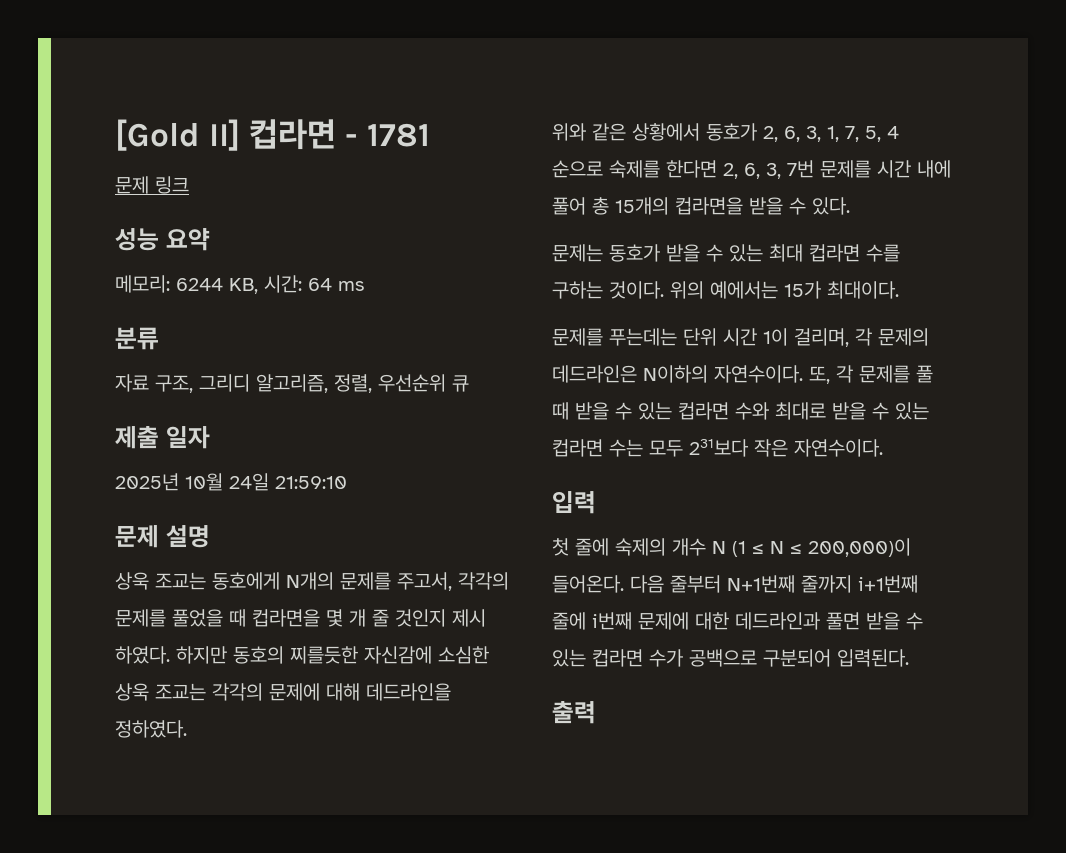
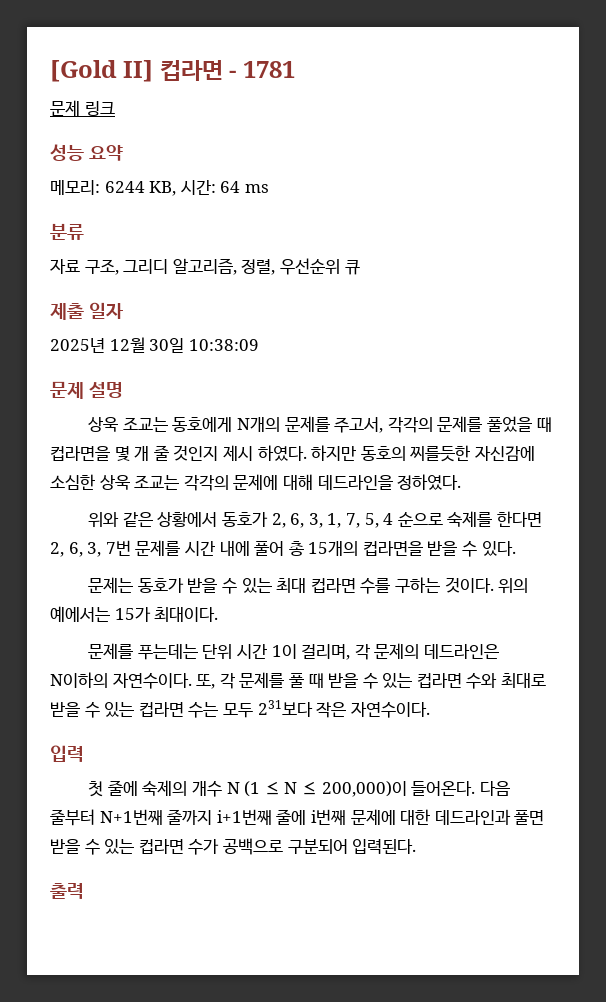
[185,473,347,491] 10월 24일 21:59:10 -> [109,337,259,353] 12월 30일 10:38:09

